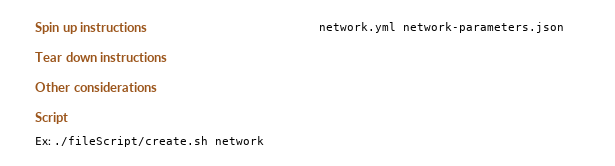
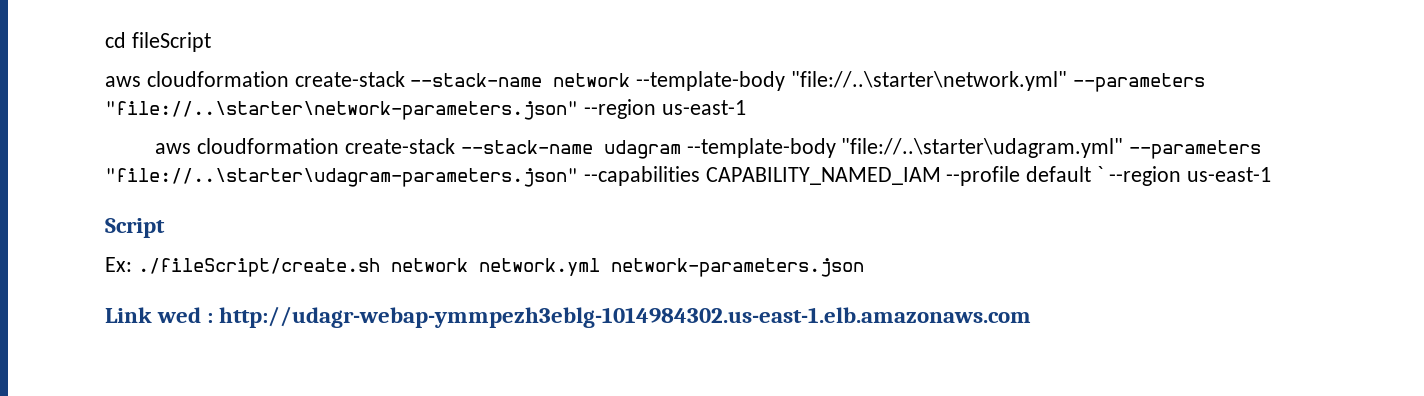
[35,22,148,34] [35,52,168,62] [35,82,157,92] Spin up instructions // Tear down instructions // Other considerations -> [105,32,211,52] [105,71,1205,92] [105,99,746,120] [155,138,1262,159] [105,166,1271,187] cd fileScript // aws cloudformation create-stack --stack-name network --template-body "file://..\starter\network.yml" --parameters "file://..\starter\network-parameters.json" --region us-east-1 // aws cloudformation create-stack --stack-name udagram --template-body "file://..\starter\udagram.yml" --parameters "file://..\starter\udagram-parameters.json" --capabilities CAPABILITY_NAMED_IAM --profile default ` --region us-east-1
(564, 27) none -> [105,306,1032,328] // Link wed : http://udagr-webap-ymmpezh3eblg-1014984302.us-east-1.elb.amazonaws.com

